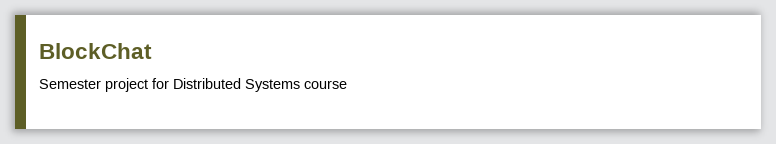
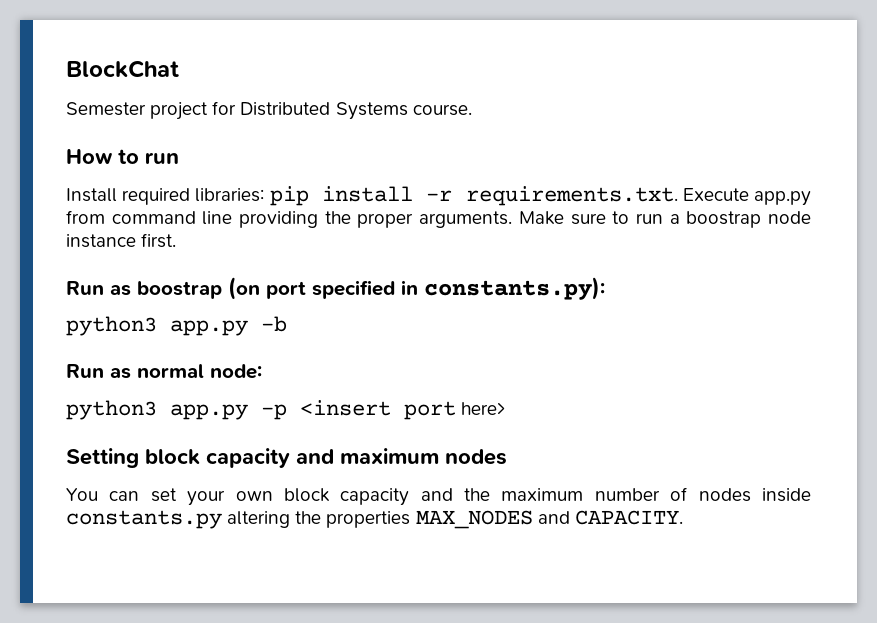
[304,80,347,89] course -> [412,104,472,116] [66,149,179,164] [66,186,812,206] [66,210,812,228] [66,233,177,248] [66,277,605,300] [66,316,287,336] [66,364,262,379] [66,400,506,420] [66,448,507,468] [66,487,811,506] [66,510,683,529] course. // How to run // Install required libraries: pip install -r requirements.txt. Execute app.py from command line providing the proper arguments. Make sure to run a boostrap node instance first. // Run as boostrap (on port specified in constants.py): // python3 app.py -b // Run as normal node: // python3 app.py -p <insert port here> // Setting block capacity and maximum nodes // You can set your own block capacity and the maximum number of nodes inside constants.py altering the properties MAX_NODES and CAPACITY.

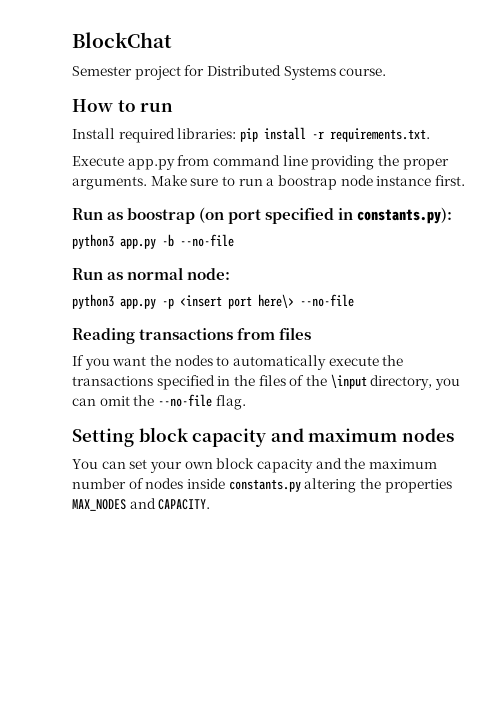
(678, 196) none -> (430, 135) //
(287, 324) none -> [180,234,234,247] --no-file
[461,402,506,415] here> -> [258,294,354,308] [72,327,312,344] [72,355,404,370] [72,374,460,390] [72,394,246,410] here\> --no-file // Reading transactions from files // If you want the nodes to automatically execute the transactions specified in the files of the \input directory, you can omit the --no-file flag.

